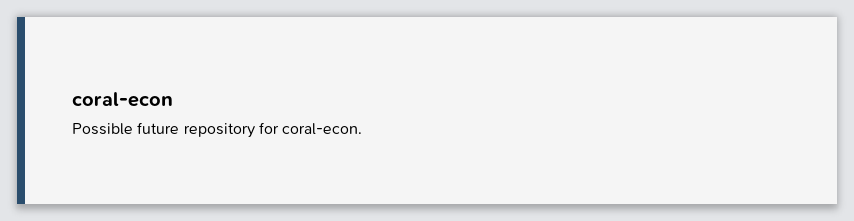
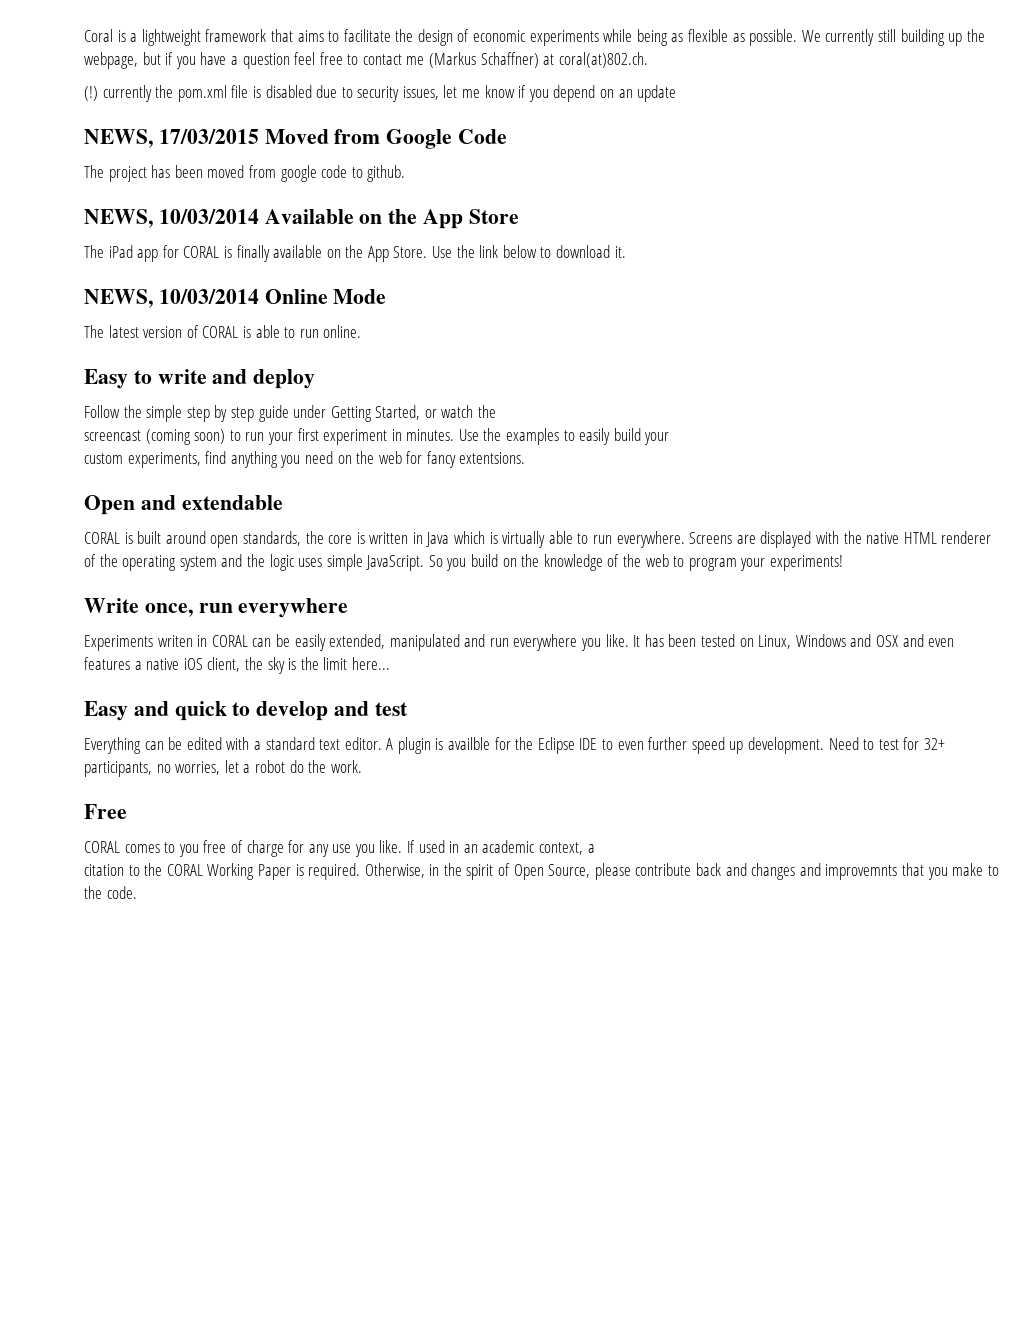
[72,92,173,107] [72,122,363,138] coral-econ // Possible future repository for coral-econ. -> [84,29,985,46] [84,52,648,69] [84,85,677,102] [84,129,508,149] [84,165,406,182] [84,209,519,229] [84,245,626,262] [84,289,387,308] [84,325,362,338] [84,369,316,389] [84,405,497,422] [84,428,670,445] [84,451,526,468] [84,495,283,515] [84,531,992,548] [84,554,843,571] [84,598,349,618] [84,634,955,651] [84,657,390,674] [84,701,408,721] [84,737,945,754] [84,760,362,777] [84,804,127,819] [84,840,595,857] [84,863,999,880] [84,886,137,899] Coral is a lightweight framework that aims to facilitate the design of economic experiments while being as flexible as possible. We currently still building up the webpage, but if you have a question feel free to contact me (Markus Schaffner) at coral(at)802.ch. // (!) currently the pom.xml file is disabled due to security issues, let me know if you depend on an update // NEWS, 17/03/2015 Moved from Google Code // The project has been moved from google code to github. // NEWS, 10/03/2014 Available on the App Store // The iPad app for CORAL is finally available on the App Store. Use the link below to download it. // NEWS, 10/03/2014 Online Mode // The latest version of CORAL is able to run online. // Easy to write and deploy // Follow the simple step by step guide under Getting Started, or watch the // screencast (coming soon) to run your first experiment in minutes. Use the examples to easily build your // custom experiments, find anything you need on the web for fancy extentsions. // Open and extendable // CORAL is built around open standards, the core is written in Java which is virtually able to run everywhere. Screens are displayed with the native HTML renderer of the operating system and the logic uses simple JavaScript. So you build on the knowledge of the web to program your experiments! // Write once, run everywhere // Experiments writen in CORAL can be easily extended, manipulated and run everywhere you like. It has been tested on Linux, Windows and OSX and even features a native iOS client, the sky is the limit here... // Easy and quick to develop and test // Everything can be edited with a standard text editor. A plugin is availble for the Eclipse IDE to even further speed up development. Need to test for 32+ participants, no worries, let a robot do the work. // Free // CORAL comes to you free of charge for any use you like. If used in an academic context, a // citation to the CORAL Working Paper is required. Otherwise, in the spirit of Open Source, please contribute back and changes and improvemnts that you make to the code.

